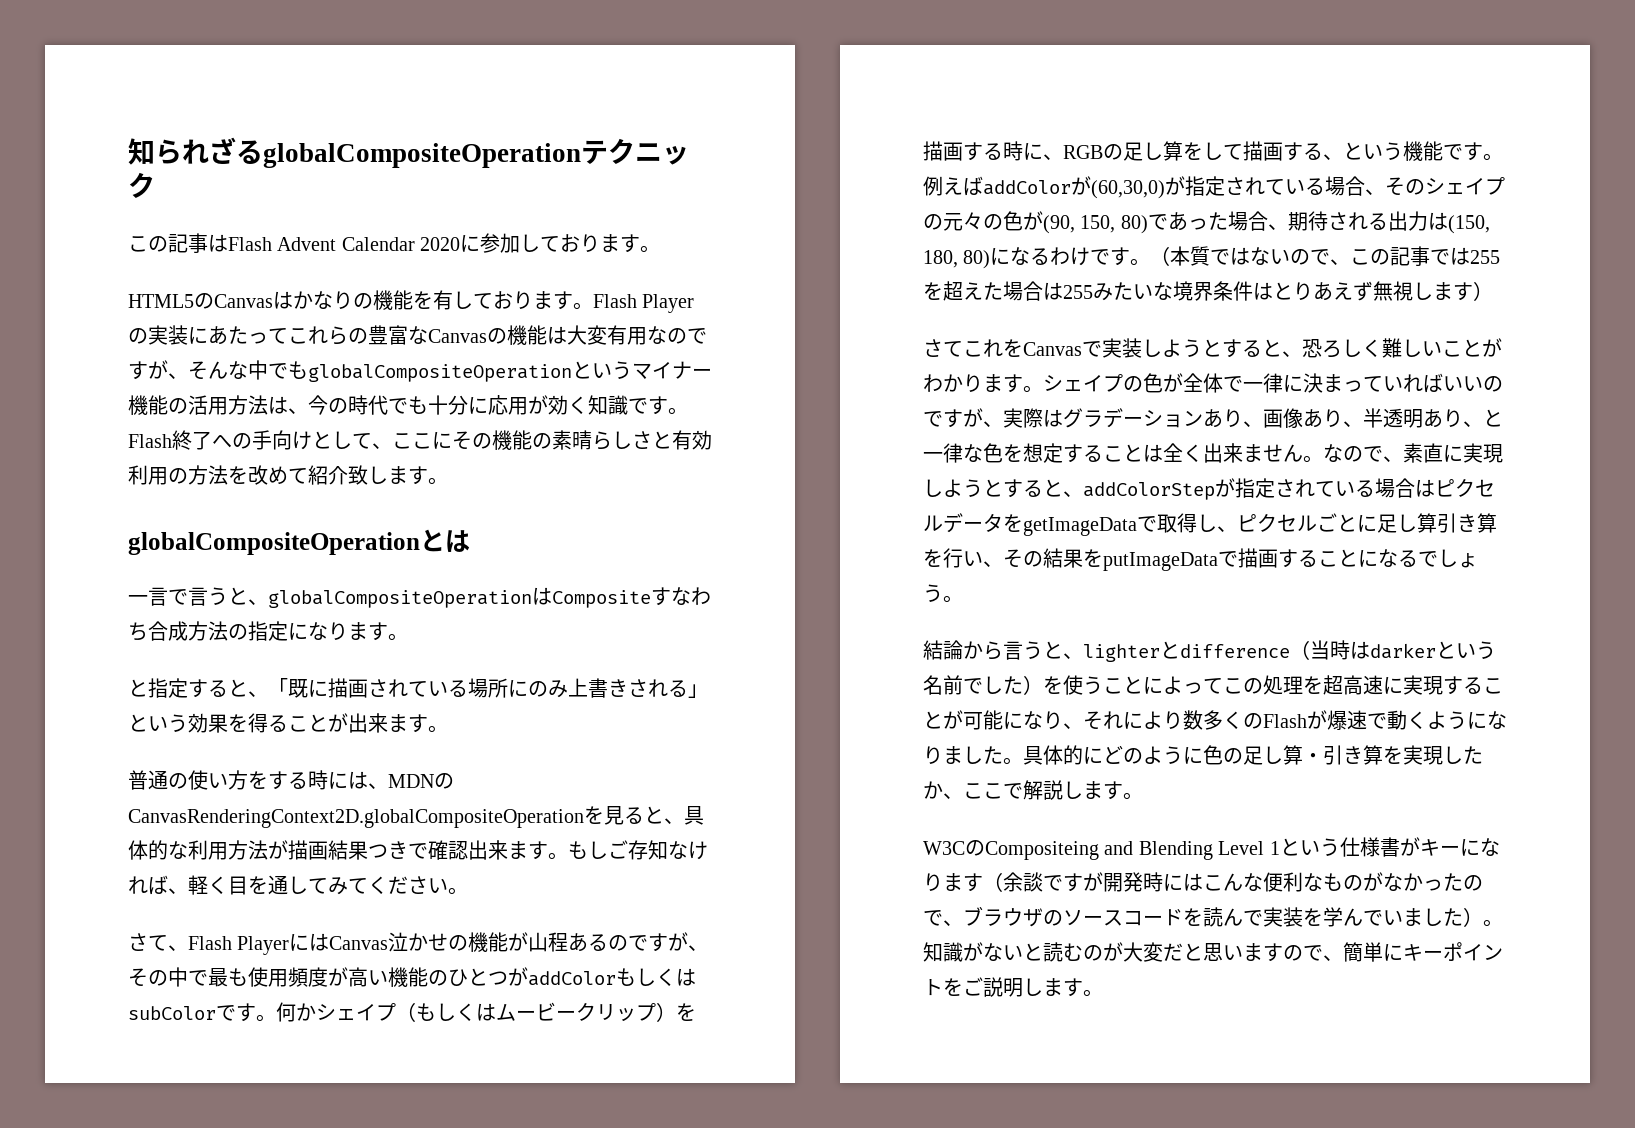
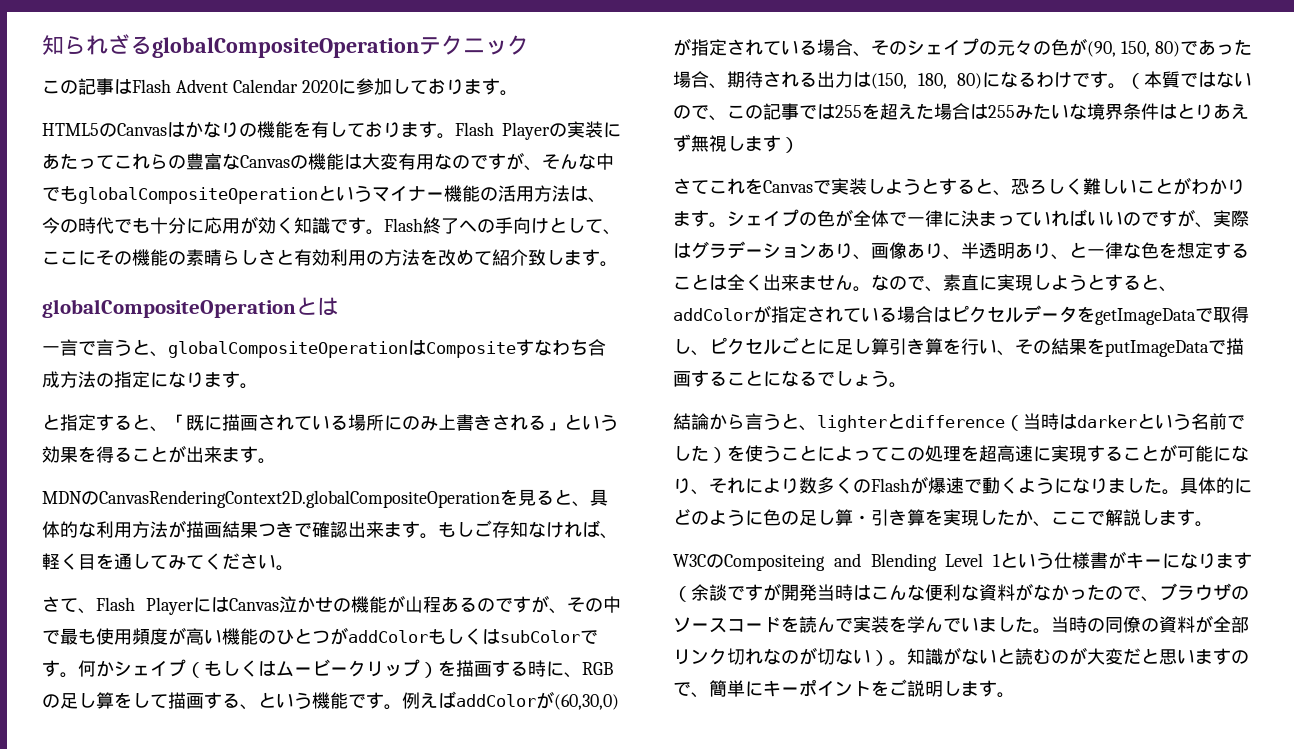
[128,770,388,790] 普通の使い方をする時には、 -> (276, 461) none
[1083,482,1215,500] addColorStep -> [673,308,753,321] addColor
[1143,872,1183,892] 時に -> [817,584,853,601] 当時
[1323,873,1363,891] もの -> [979,584,1015,601] 資料
(1463, 917) none -> [1033,615,1249,634] [673,647,871,665] 。当時の同僚の資料が全部リンク切れなのが切ない

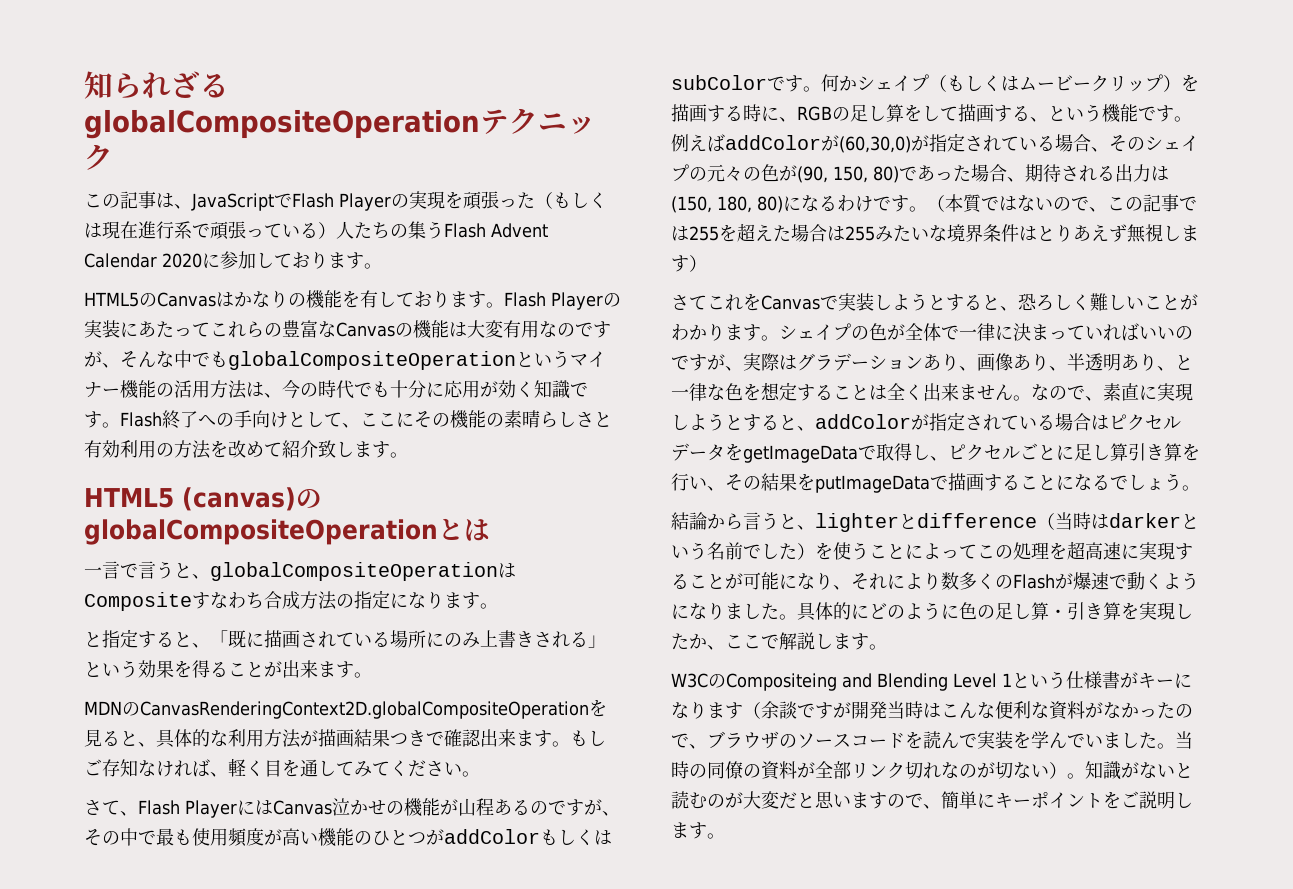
(132, 86) none -> [174,191,607,211] [84,221,444,240] 、JavaScriptでFlash Playerの実現を頑張った（もしくは現在進行系で頑張っている）人たちの集う
(618, 264) none -> [84,487,322,511] HTML5 (canvas)の

